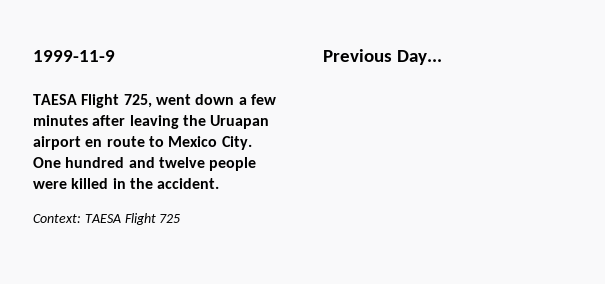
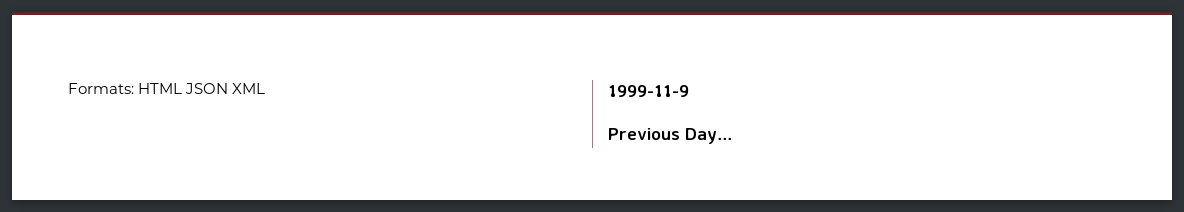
[33,50,115,62] [33,94,276,108] [33,115,270,129] [33,136,252,150] [33,157,257,171] [33,178,220,189] [33,213,181,225] 1999-11-9 // TAESA Flight 725, went down a few minutes after leaving the Uruapan airport en route to Mexico City. One hundred and twelve people were killed in the accident. // Context: TAESA Flight 725 -> [68,83,266,94] [608,85,689,97] Formats: HTML JSON XML // 1999-11-9

